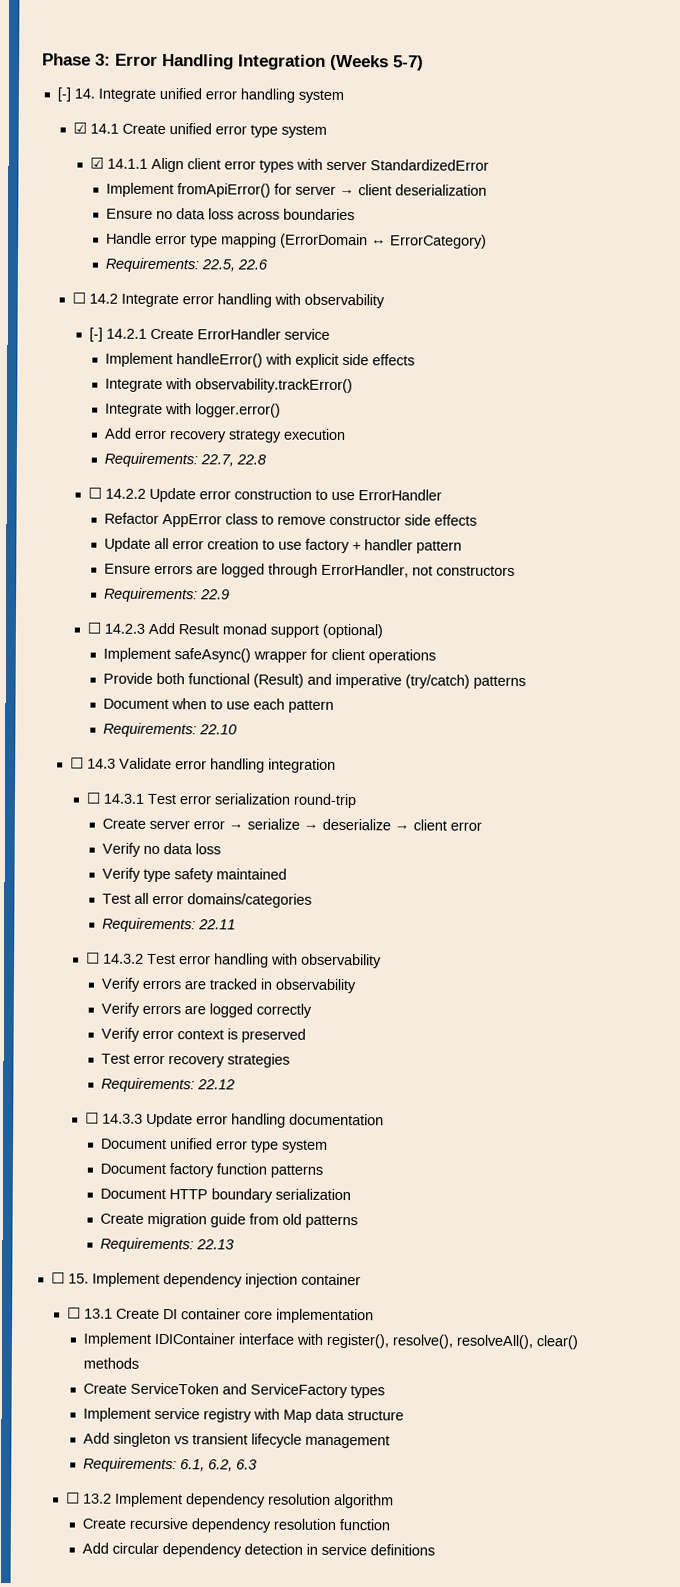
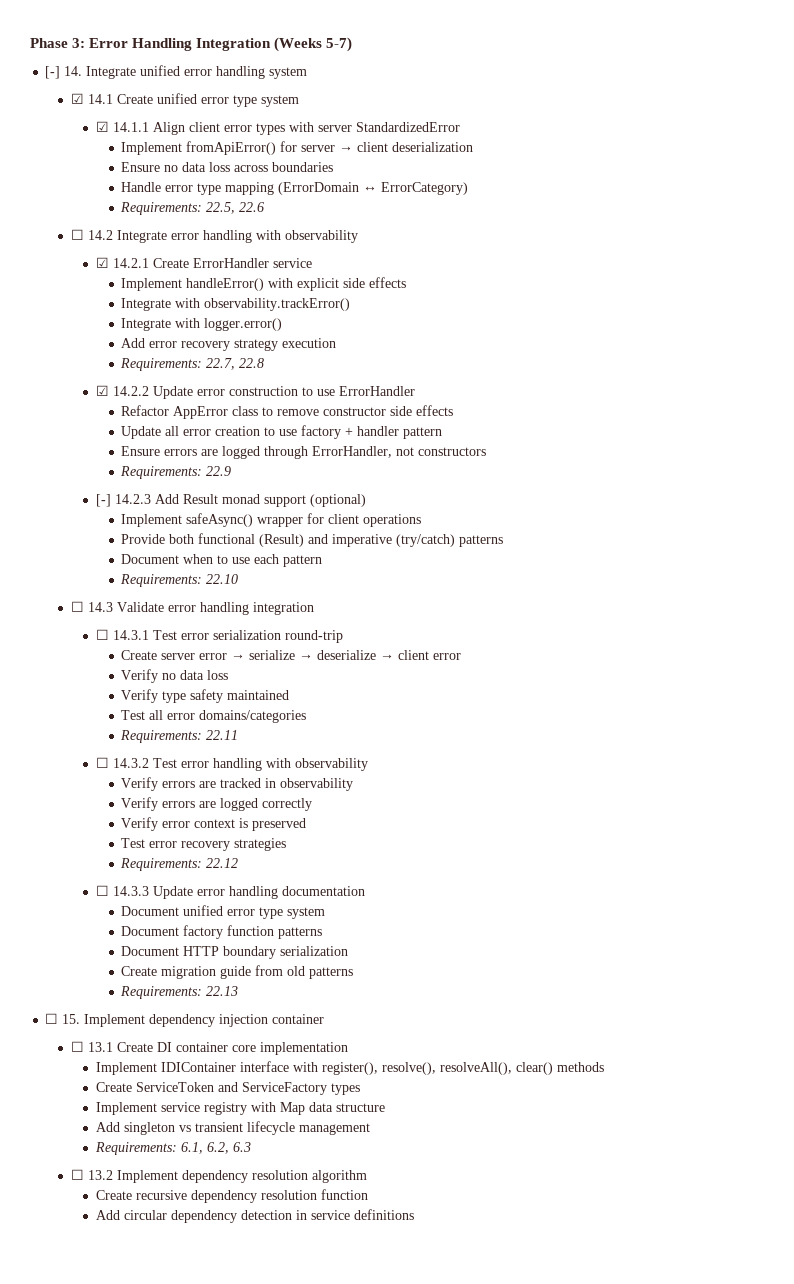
[88,327,103,342] [-] -> [95,257,109,268] ☑
[87,487,102,499] ☐ -> [95,385,109,396] ☑
[86,622,101,634] ☐ -> [95,494,111,507] [-]

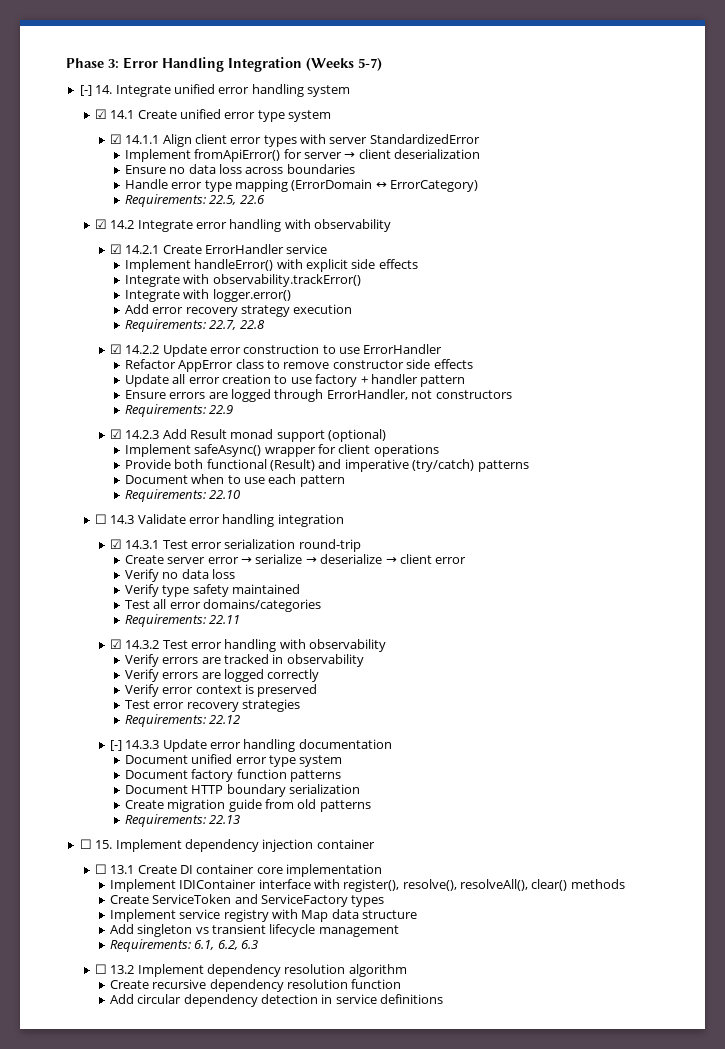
[70,229,84,240] ☐ -> [94,219,107,229] ☑
[95,494,111,507] [-] -> [109,429,122,439] ☑
[95,629,109,640] ☐ -> [109,539,122,549] ☑
[95,757,109,768] ☐ -> [109,639,122,649] ☑
[95,885,109,896] ☐ -> [109,740,122,751] [-]

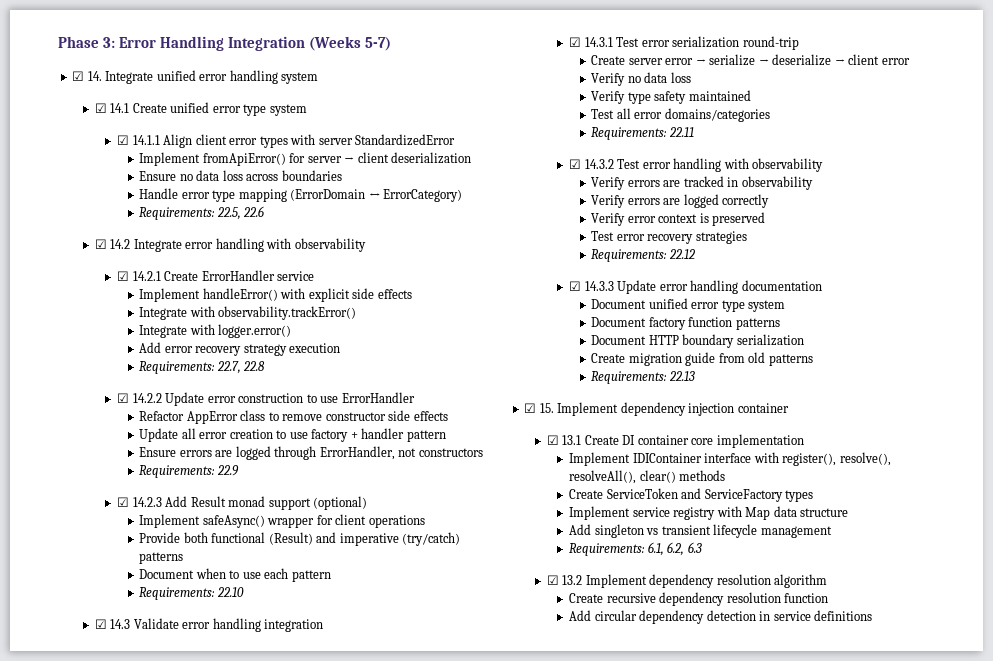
[79,85,92,96] [-] -> [72,71,85,81] ☑
[94,514,107,524] ☐ -> [94,619,107,629] ☑
[109,740,122,751] [-] -> [569,281,582,291] ☑
[79,839,92,849] ☐ -> [524,403,537,413] ☑
[94,864,107,874] ☐ -> [546,435,559,445] ☑
[94,964,107,974] ☐ -> [546,575,559,585] ☑

